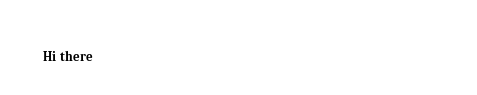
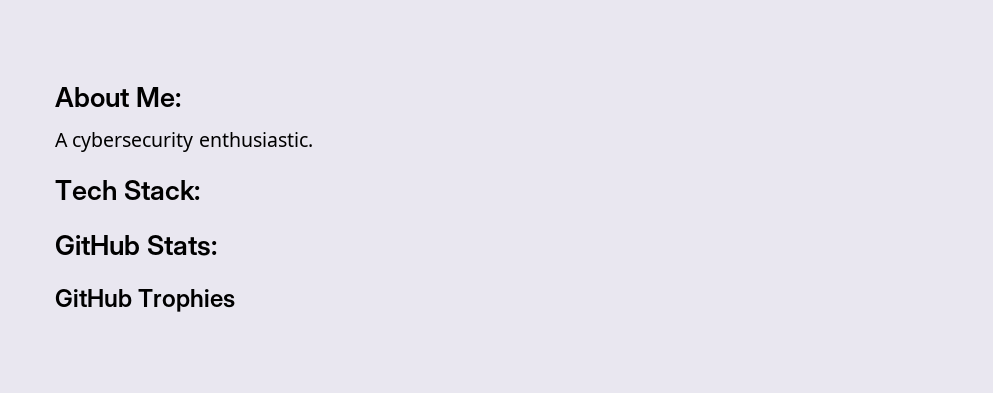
[43,50,93,61] Hi there -> [55,87,182,107] [55,132,313,152] [55,180,201,200] [55,235,218,256] [55,289,236,312] About Me: // A cybersecurity enthusiastic. // Tech Stack: // GitHub Stats: // GitHub Trophies

